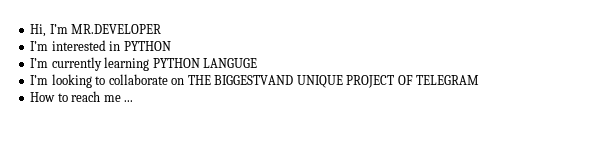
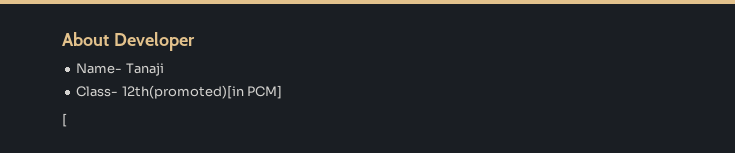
[30,24,162,37] [30,40,171,51] [30,57,258,71] [30,74,480,88] [30,91,134,102] Hi, I’m MR.DEVELOPER // I’m interested in PYTHON // I’m currently learning PYTHON LANGUGE // I’m looking to collaborate on THE BIGGESTVAND UNIQUE PROJECT OF TELEGRAM // How to reach me ... -> [62,32,195,51] [76,63,164,76] [76,85,283,99] [62,113,67,127] About Developer // Name- Tanaji // Class- 12th(promoted)[in PCM] // [

